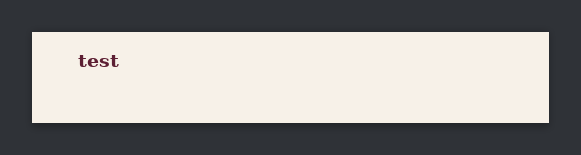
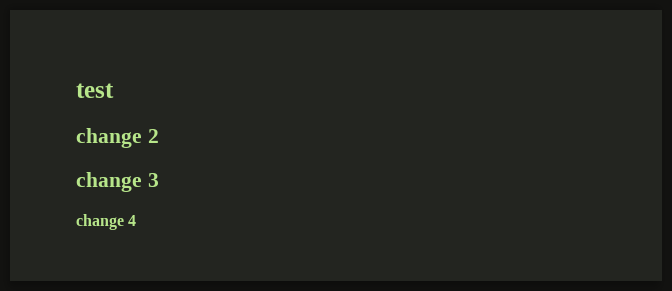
(119, 61) none -> [76,128,159,148] [76,172,159,192] [76,214,137,230] // change 2 // change 3 // change 4

